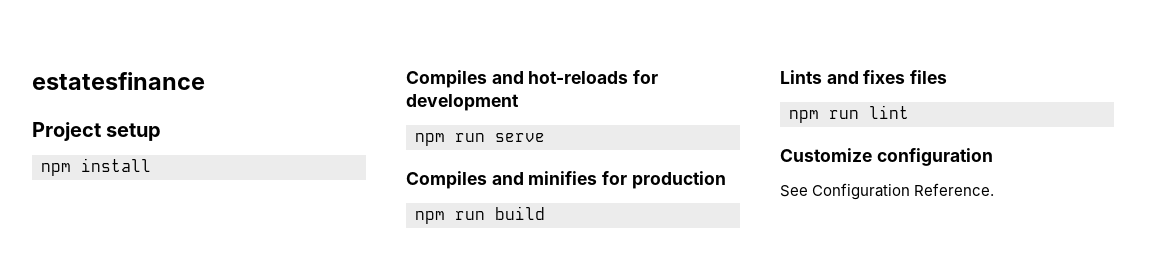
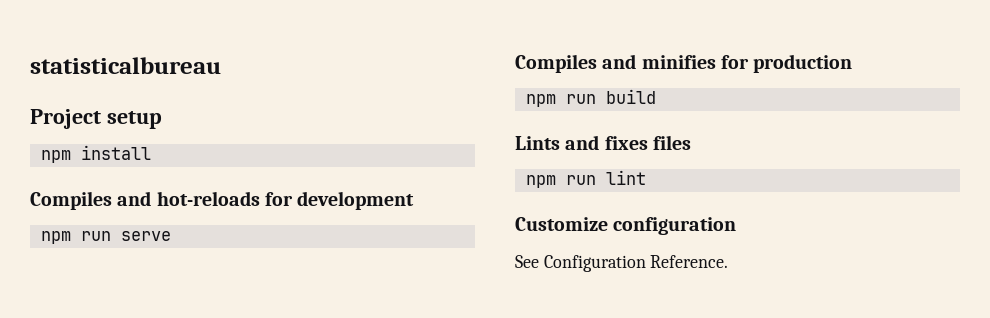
[32,72,205,90] estatesfinance -> [30,57,221,74] statisticalbureau

